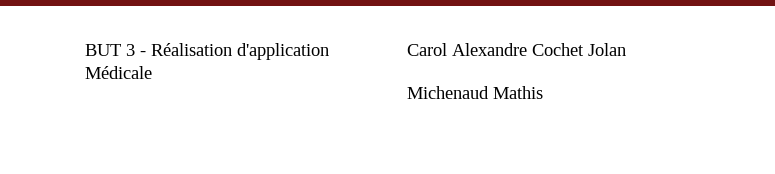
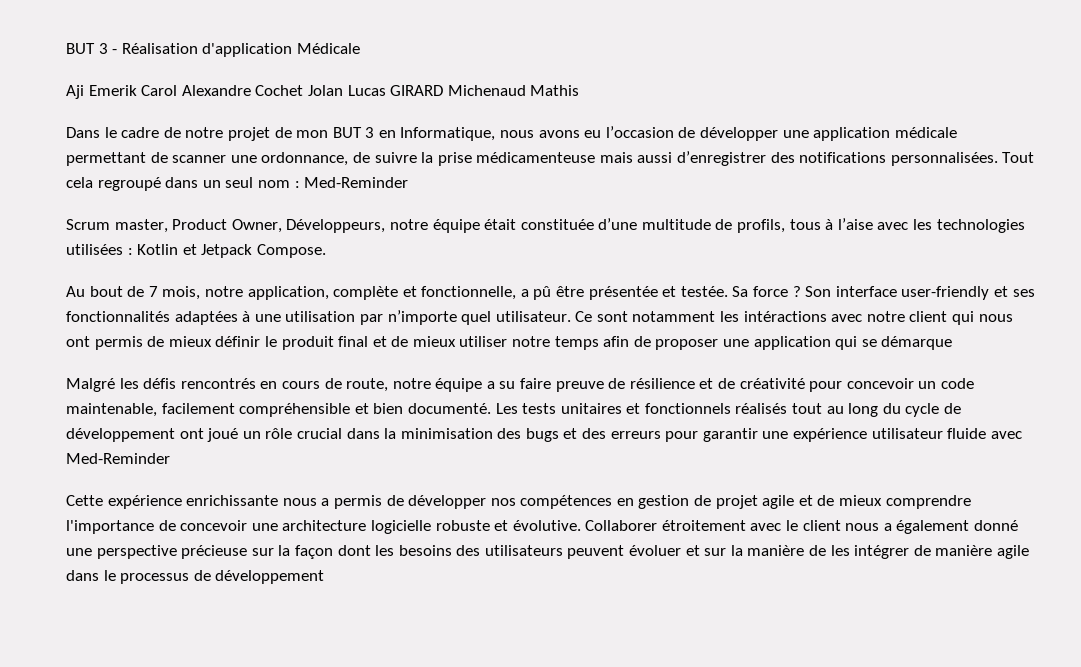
(152, 72) none -> [66,85,137,99] Aji Emerik
(626, 49) // -> [347,85,444,96] Lucas GIRARD
(543, 92) none -> [66,126,957,141] [66,151,1035,166] [66,177,409,191] [66,218,1025,233] [66,244,326,258] [66,286,1035,300] [66,310,1013,325] [66,336,953,350] [66,378,974,392] [66,403,962,417] [66,428,1022,442] [66,453,170,464] [66,495,971,509] [66,520,1019,534] [66,545,1029,559] [66,570,325,584] // Dans le cadre de notre projet de mon BUT 3 en Informatique, nous avons eu l’occasion de développer une application médicale permettant de scanner une ordonnance, de suivre la prise médicamenteuse mais aussi d’enregistrer des notifications personnalisées. Tout cela regroupé dans un seul nom : Med-Reminder // Scrum master, Product Owner, Développeurs, notre équipe était constituée d’une multitude de profils, tous à l’aise avec les technologies utilisées : Kotlin et Jetpack Compose. // Au bout de 7 mois, notre application, complète et fonctionnelle, a pû être présentée et testée. Sa force ? Son interface user-friendly et ses fonctionnalités adaptées à une utilisation par n’importe quel utilisateur. Ce sont notamment les intéractions avec notre client qui nous ont permis de mieux définir le produit final et de mieux utiliser notre temps afin de proposer une application qui se démarque // Malgré les défis rencontrés en cours de route, notre équipe a su faire preuve de résilience et de créativité pour concevoir un code maintenable, facilement compréhensible et bien documenté. Les tests unitaires et fonctionnels réalisés tout au long du cycle de développement ont joué un rôle crucial dans la minimisation des bugs et des erreurs pour garantir une expérience utilisateur fluide avec Med-Reminder // Cette expérience enrichissante nous a permis de développer nos compétences en gestion de projet agile et de mieux comprendre l'importance de concevoir une architecture logicielle robuste et évolutive. Collaborer étroitement avec le client nous a également donné une perspective précieuse sur la façon dont les besoins des utilisateurs peuvent évoluer et sur la manière de les intégrer de manière agile dans le processus de développement

